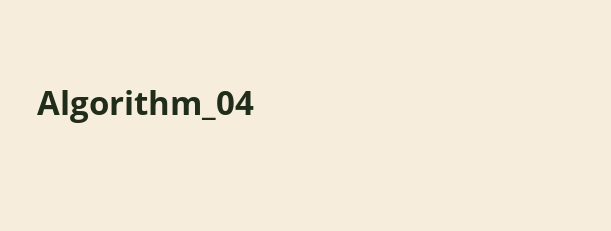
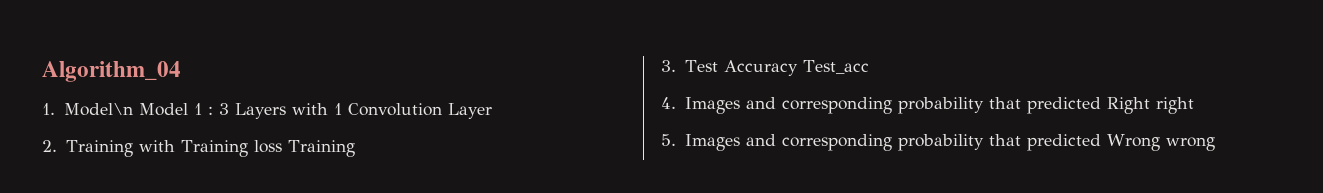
(254, 106) none -> [42,103,492,119] [42,140,355,157] [661,60,869,76] [661,97,1194,114] [661,134,1215,151] // 1. Model\n Model 1 : 3 Layers with 1 Convolution Layer // 2. Training with Training loss Training // 3. Test Accuracy Test_acc // 4. Images and corresponding probability that predicted Right right // 5. Images and corresponding probability that predicted Wrong wrong

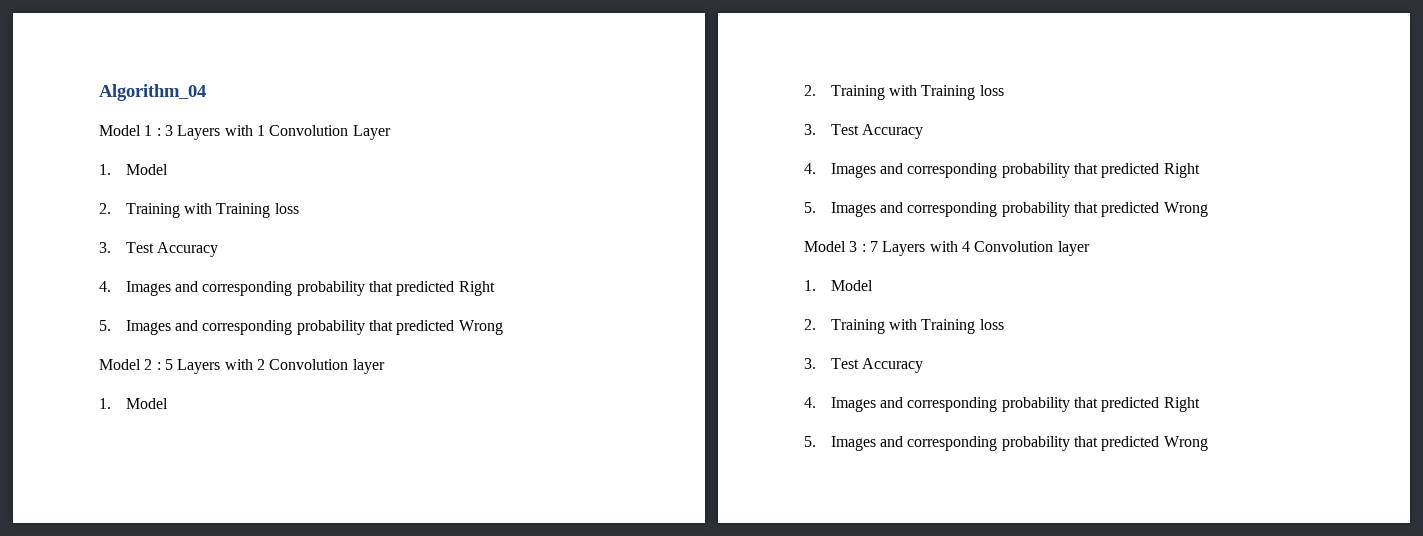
[42,103,133,116] 1. Model\n -> (206, 92) none
[42,140,355,157] [661,60,869,76] [661,97,1194,114] [661,134,1215,151] // 2. Training with Training loss Training // 3. Test Accuracy Test_acc // 4. Images and corresponding probability that predicted Right right // 5. Images and corresponding probability that predicted Wrong wrong -> [99,164,168,175] [99,203,299,218] [99,242,219,257] [99,281,495,296] [99,320,503,335] [99,359,385,374] [99,398,168,409] [804,85,1004,100] [804,124,924,139] [804,163,1200,178] [804,202,1208,217] [804,241,1090,256] [804,280,873,291] [804,319,1004,334] [804,358,924,373] [804,397,1200,412] [804,436,1208,451] // 1. Model // 2. Training with Training loss // 3. Test Accuracy // 4. Images and corresponding probability that predicted Right // 5. Images and corresponding probability that predicted Wrong // Model 2 : 5 Layers with 2 Convolution layer // 1. Model // 2. Training with Training loss // 3. Test Accuracy // 4. Images and corresponding probability that predicted Right // 5. Images and corresponding probability that predicted Wrong // Model 3 : 7 Layers with 4 Convolution layer // 1. Model // 2. Training with Training loss // 3. Test Accuracy // 4. Images and corresponding probability that predicted Right // 5. Images and corresponding probability that predicted Wrong

